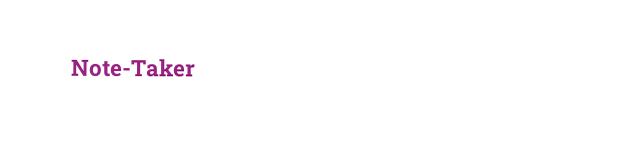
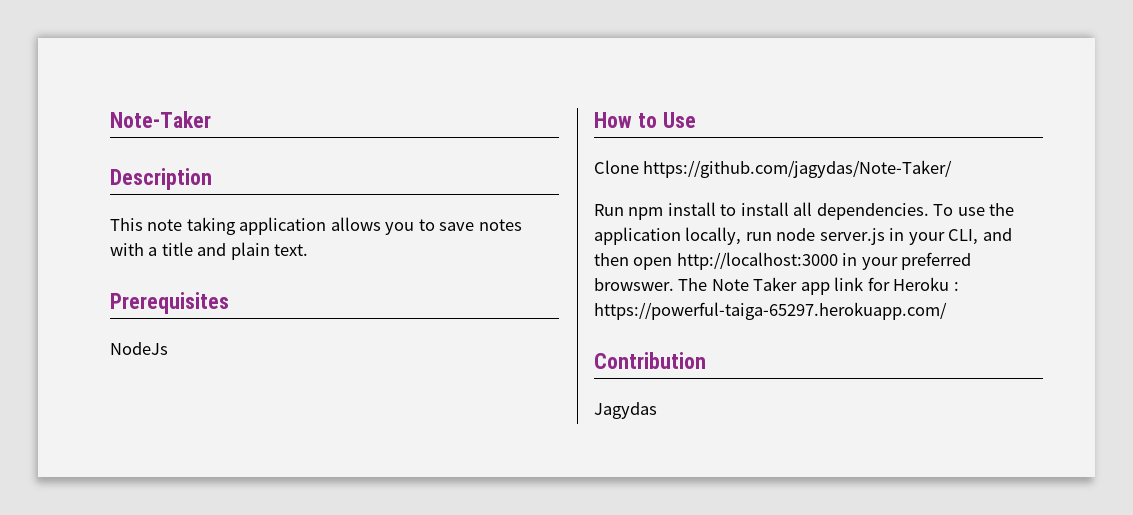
(196, 67) none -> [110,168,212,190] [110,217,522,235] [110,242,309,260] [110,292,229,314] [110,342,168,355] [594,112,696,128] [594,160,953,178] [594,202,1015,220] [594,227,1012,245] [594,252,972,270] [594,277,959,295] [594,302,947,320] [594,352,706,369] [594,402,657,419] // Description // This note taking application allows you to save notes with a title and plain text. // Prerequisites // NodeJs // How to Use // Clone https://github.com/jagydas/Note-Taker/ // Run npm install to install all dependencies. To use the application locally, run node server.js in your CLI, and then open http://localhost:3000 in your preferred browswer. The Note Taker app link for Heroku : https://powerful-taiga-65297.herokuapp.com/ // Contribution // Jagydas

